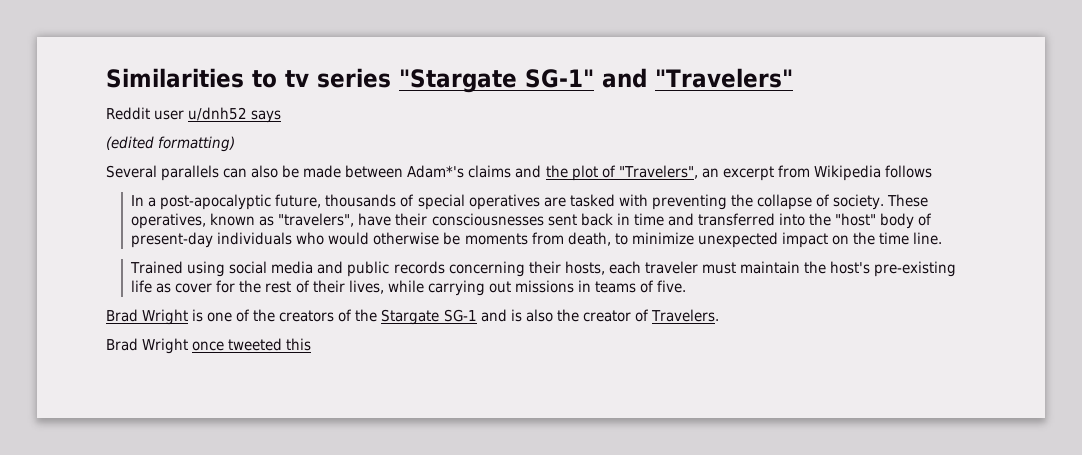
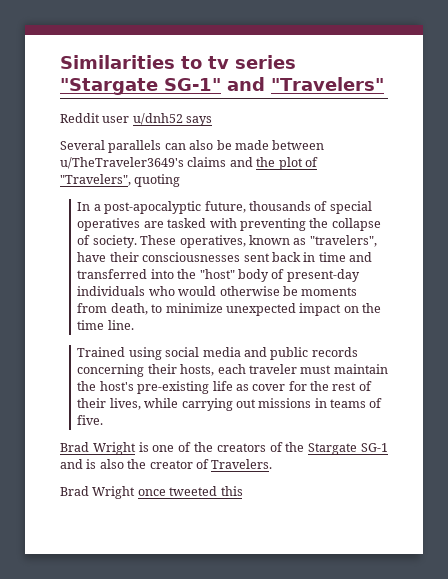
[106,136,236,152] // (edited formatting) -> (213, 121) none
[407,165,465,178] Adam*'s -> [60,157,184,169] u/TheTraveler3649's
[701,165,932,181] an excerpt from Wikipedia follows -> [134,174,181,187] quoting

